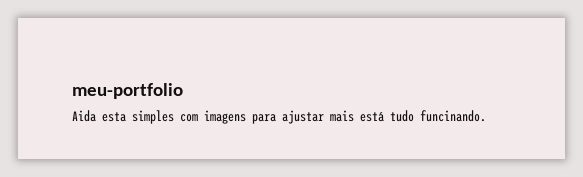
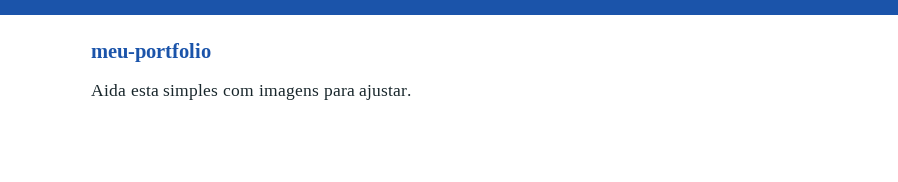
[282,110,486,124] ajustar mais está tudo funcinando. -> [359,85,412,100] ajustar.

